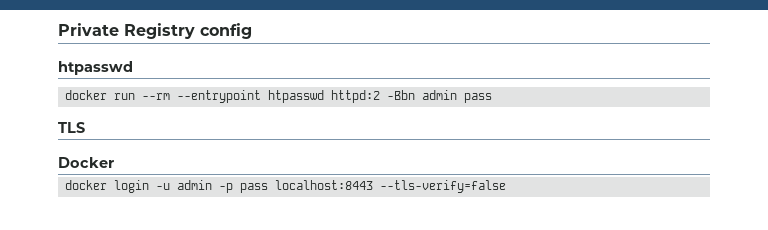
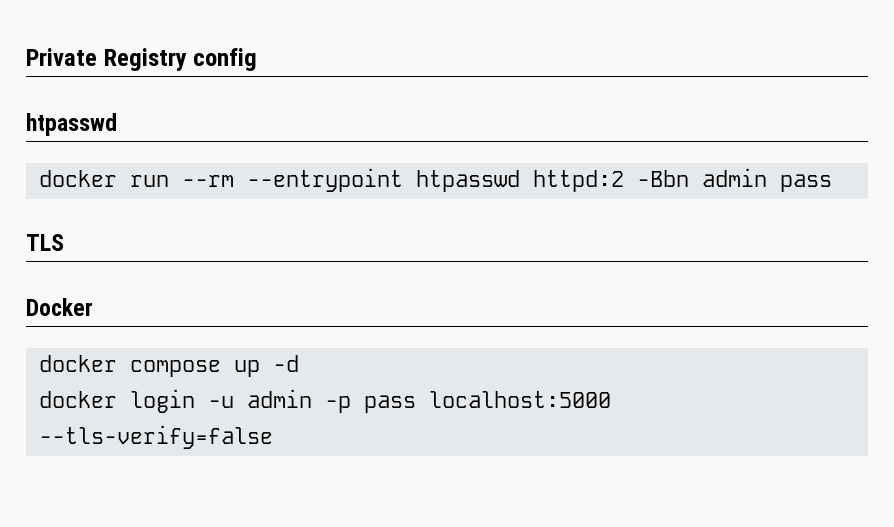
(114, 162) none -> [38,355,299,377] // docker compose up -d
[274,180,373,190] localhost:8443 -> [428,391,611,408] localhost:5000

